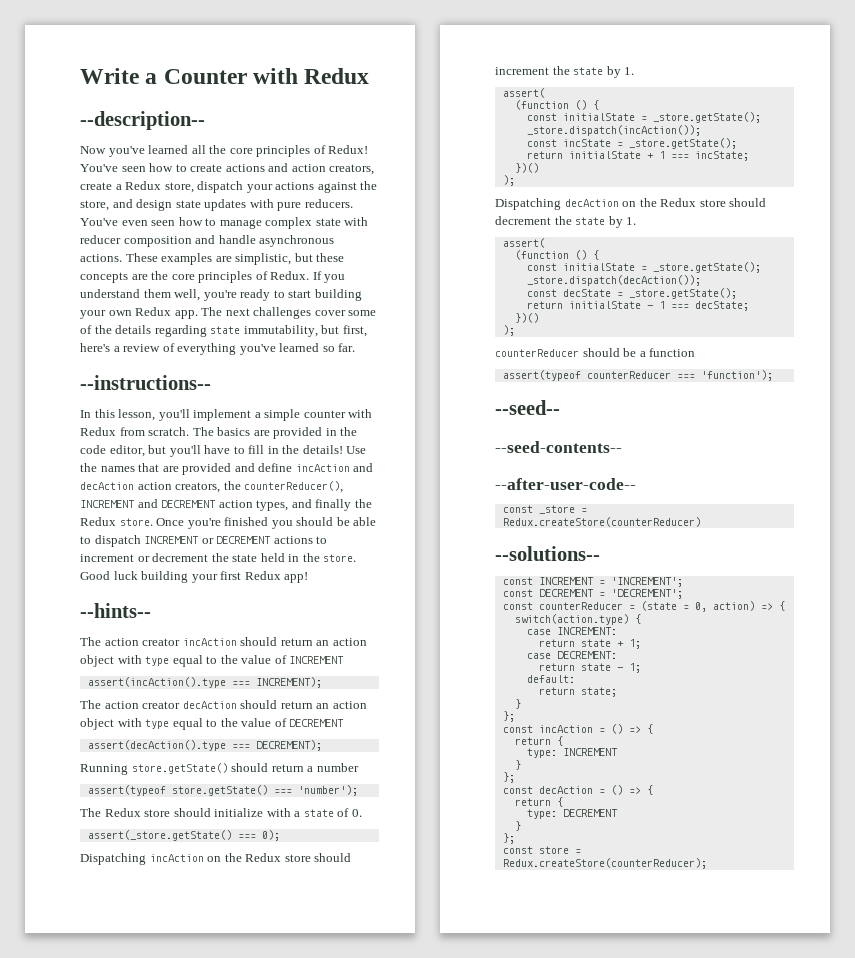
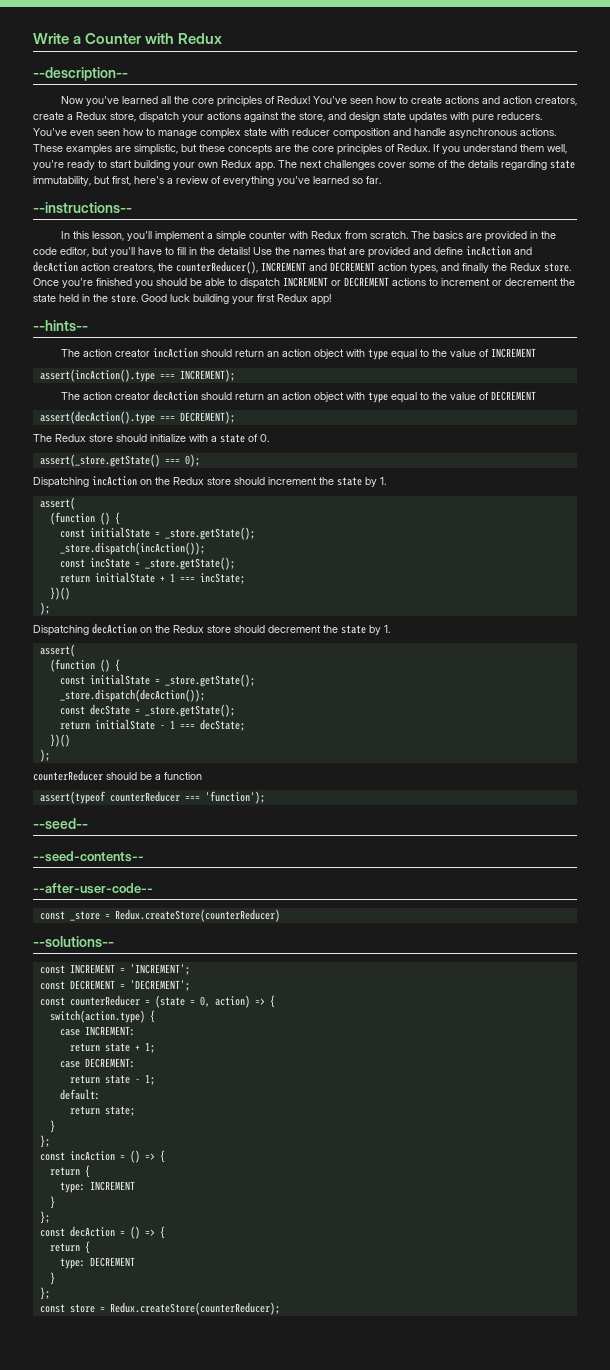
[80,763,359,775] [87,785,358,796] // Running store.getState() should return a number // assert(typeof store.getState() === 'number'); -> (235, 417) none

